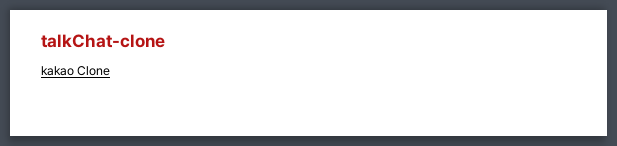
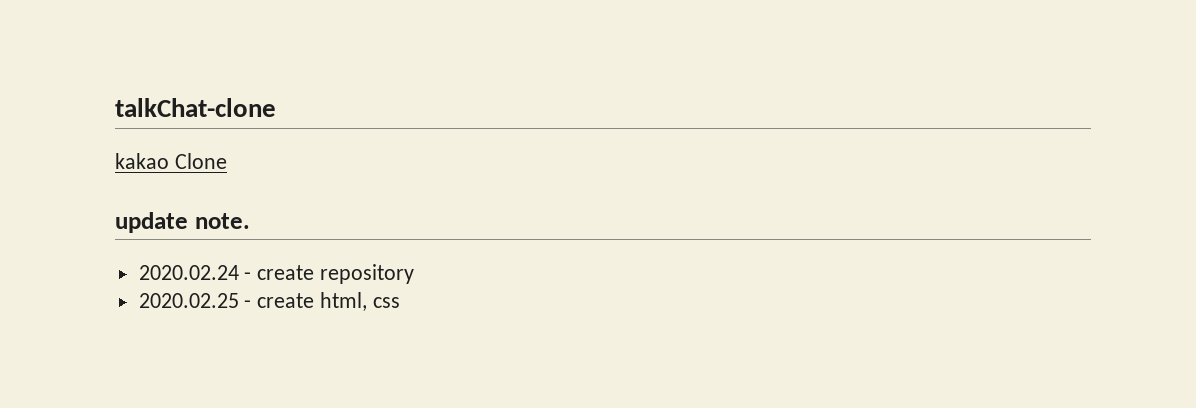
(111, 71) none -> [115,212,250,233] [138,264,415,284] [138,292,400,311] // update note. // 2020.02.24 - create repository // 2020.02.25 - create html, css

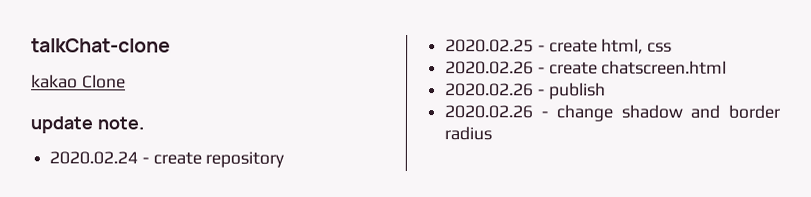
(400, 302) none -> [445,60,728,75] [445,82,606,100] [444,104,780,122] [444,126,493,141] // 2020.02.26 - create chatscreen.html // 2020.02.26 - publish // 2020.02.26 - change shadow and border radius

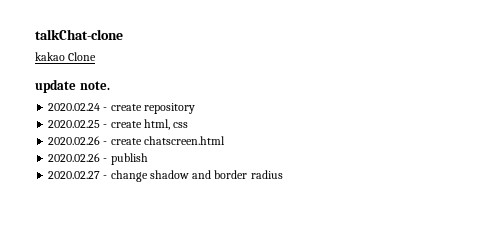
[444,105,534,119] 2020.02.26 -> [48,171,101,179] 2020.02.27

